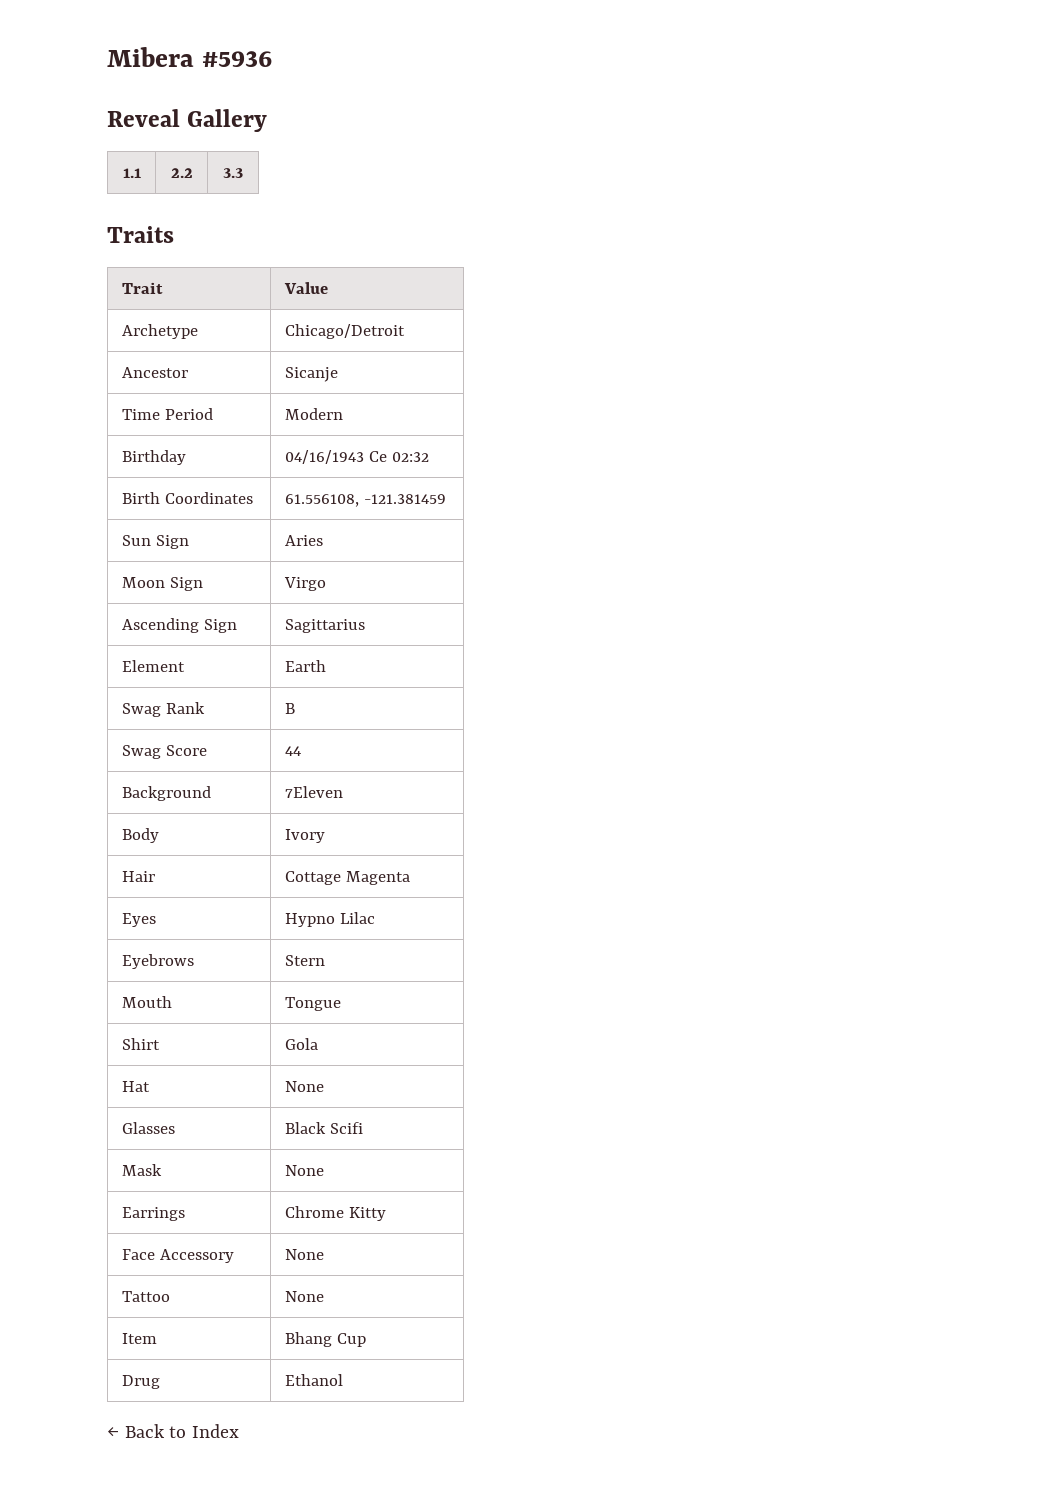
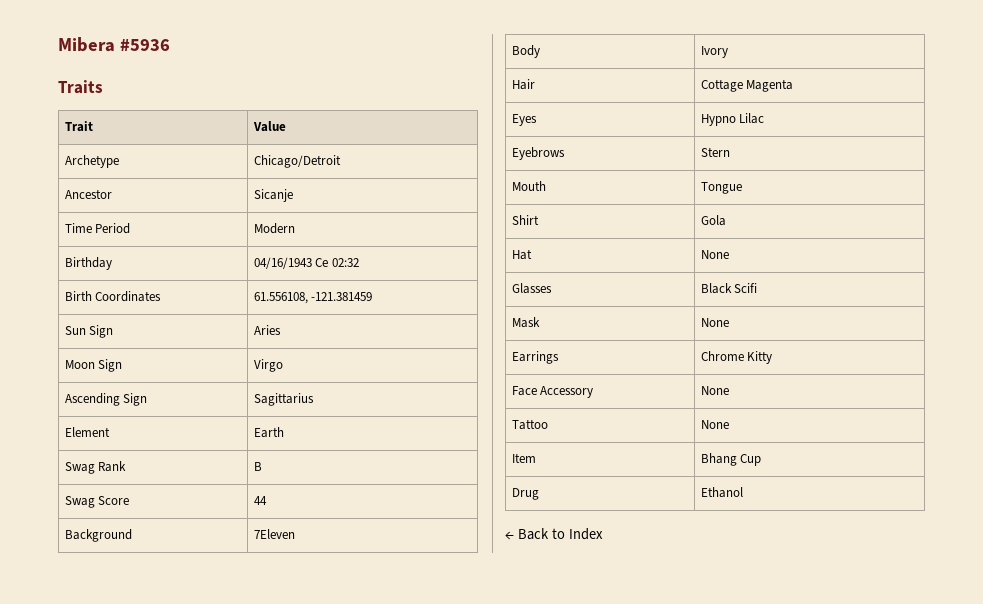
[107,109,268,132] [122,168,141,178] [170,168,193,178] [223,168,243,178] // Reveal Gallery // 1.1 | 2.2 | 3.3 -> (170, 45) none

